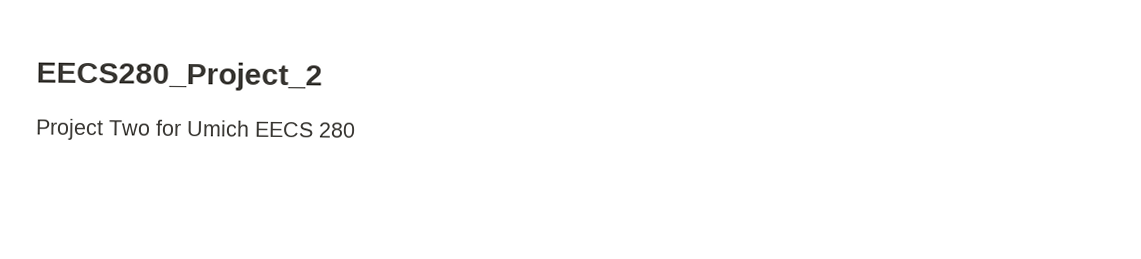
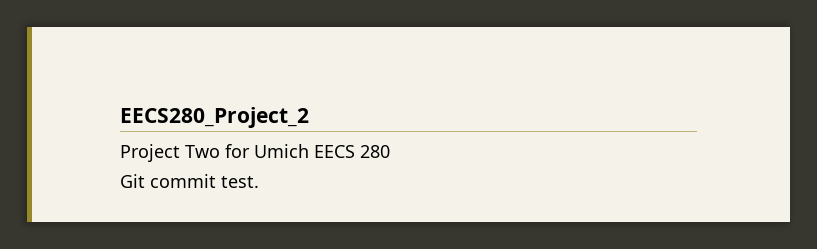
(356, 130) none -> [120,174,259,188] // Git commit test.

